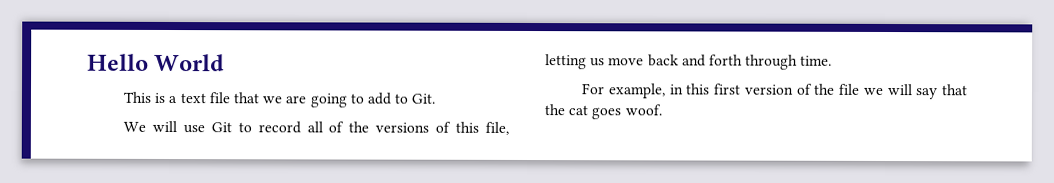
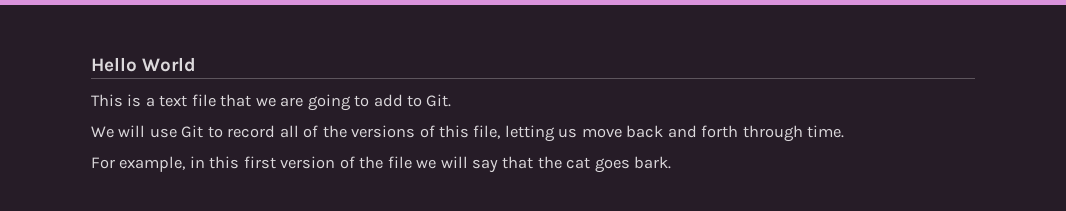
[624,104,662,116] woof. -> [634,156,672,169] bark.

